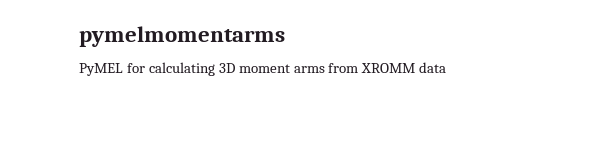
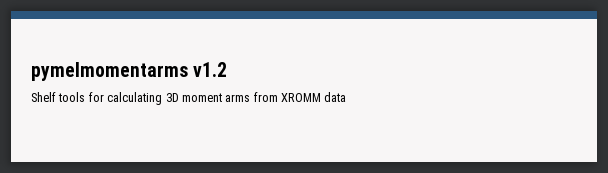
[79,63,123,76] // PyMEL -> [193,62,228,77] [31,92,86,102] v1.2 // Shelf tools

